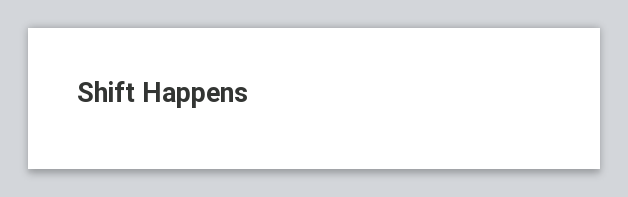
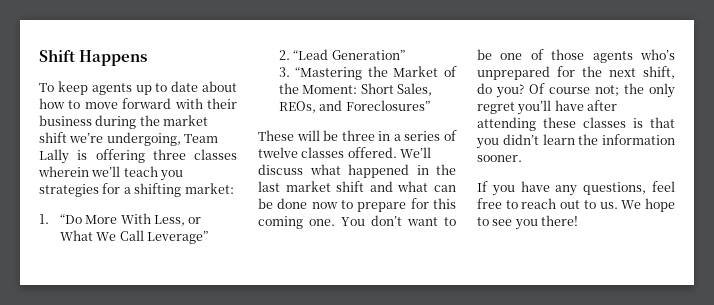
(249, 95) none -> [39,81,237,95] [39,98,237,109] [39,115,209,129] [39,132,219,146] [39,149,237,164] [38,166,184,181] [39,183,234,197] [39,213,202,226] [59,230,208,244] [278,49,405,60] [278,66,457,80] [278,83,432,96] [278,100,430,113] [258,130,457,141] [258,147,432,158] [258,164,456,178] [258,181,456,192] [258,198,456,212] [258,215,456,229] [477,49,675,63] [477,66,675,80] [477,83,675,98] [477,100,618,115] [477,117,675,131] [476,134,675,149] [477,155,522,162] [477,181,675,196] [477,198,675,212] [477,215,579,230] // To keep agents up to date about how to move forward with their business during the market shift we’re undergoing, Team Lally is offering three classes wherein we’ll teach you strategies for a shifting market: // 1. “Do More With Less, or What We Call Leverage” // 2. “Lead Generation” // 3. “Mastering the Market of the Moment: Short Sales, REOs, and Foreclosures” // These will be three in a series of twelve classes offered. We’ll discuss what happened in the last market shift and what can be done now to prepare for this coming one. You don’t want to be one of those agents who’s unprepared for the next shift, do you? Of course not; the only regret you’ll have after attending these classes is that you didn’t learn the information sooner. // If you have any questions, feel free to reach out to us. We hope to see you there!

